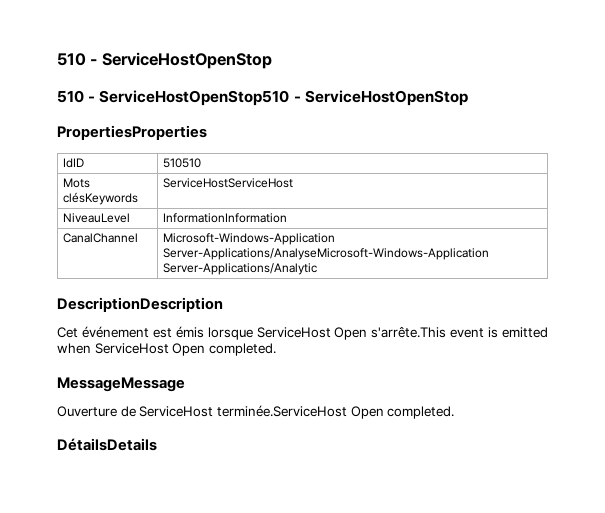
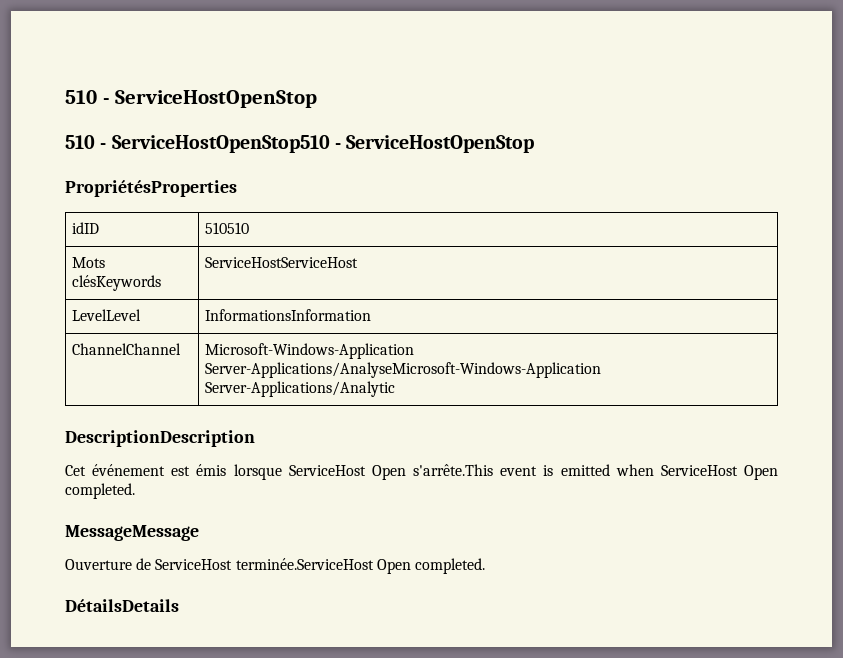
[57,125,207,140] [62,158,84,168] PropertiesProperties // IdID -> [65,180,237,197] [71,222,99,234] PropriétésProperties // idID
[62,213,130,223] [162,213,287,223] [62,233,138,243] NiveauLevel | InformationInformation // CanalChannel -> [71,309,141,321] [204,309,371,321] [71,343,181,355] LevelLevel | InformationsInformation // ChannelChannel

